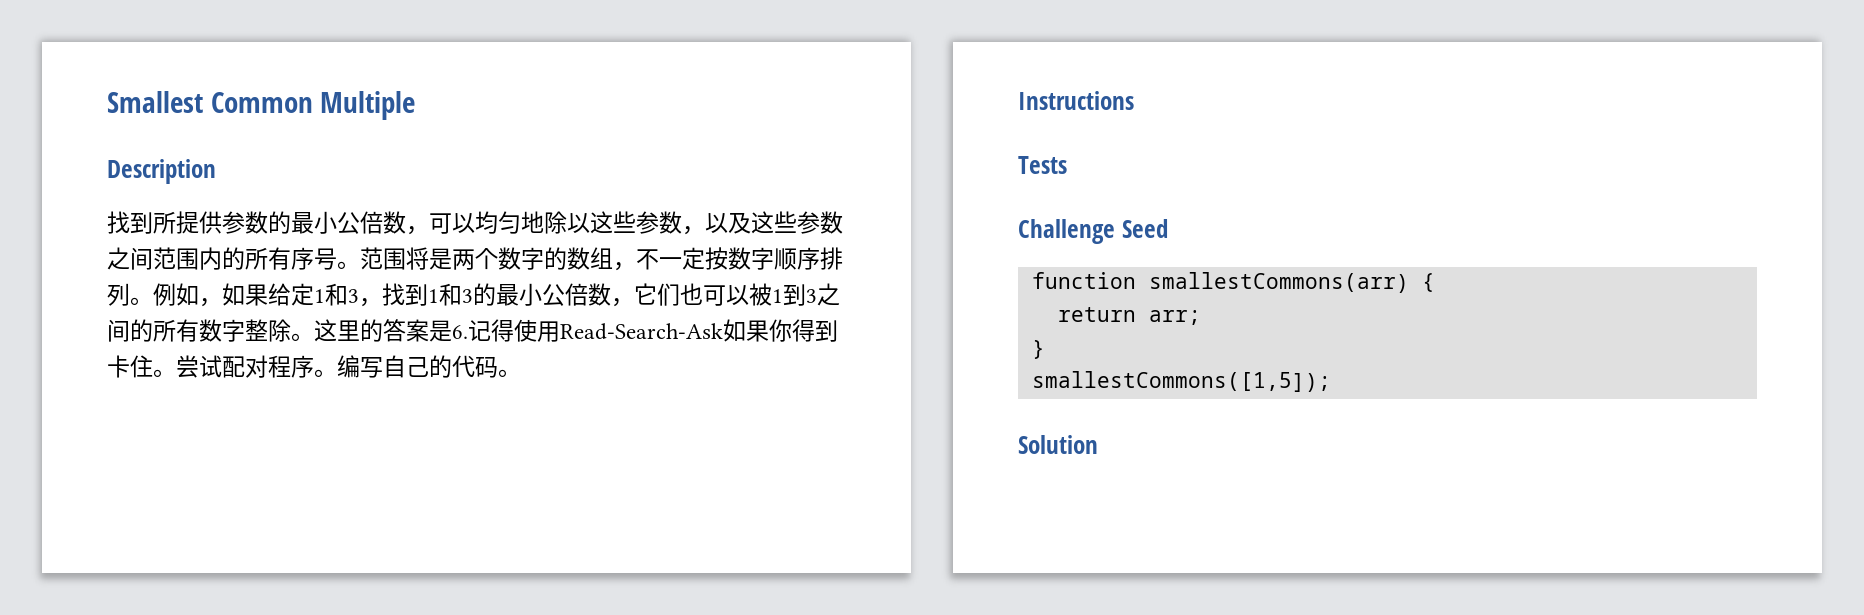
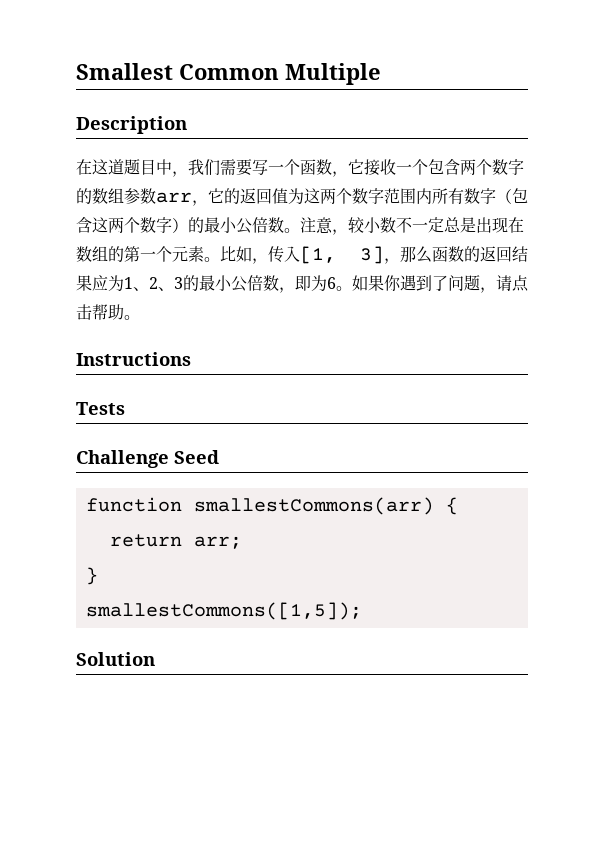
[107,211,843,235] [107,247,843,271] [107,283,462,307] 找到所提供参数的最小公倍数，可以均匀地除以这些参数，以及这些参数之间范围内的所有序号。范围将是两个数字的数组，不一定按数字顺序排列。例如，如果给定1和3，找到1和 -> [76,159,524,177] [76,188,528,206] [76,217,524,235] [76,246,528,264] [76,275,174,291] 在这道题目中，我们需要写一个函数，它接收一个包含两个数字的数组参数arr，它的返回值为这两个数字范围内所有数字（包含这两个数字）的最小公倍数。注意，较小数不一定总是出现在数组的第一个元素。比如，传入[1, 3]，那么函数的返回结果应为1、2、
[634,283,840,306] [107,319,838,342] [107,355,498,378] 它们也可以被1到3之间的所有数字整除。这里的答案是6.记得使用Read-Search-Ask如果你得到卡住。尝试配对程序。编写自己的代码 -> [295,275,529,293] [76,304,124,320] 即为6。如果你遇到了问题，请点击帮助

